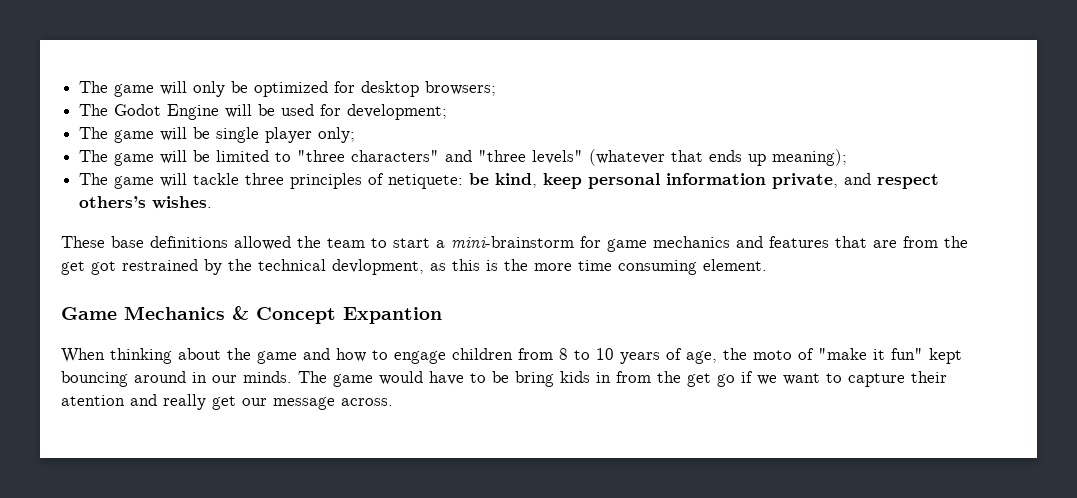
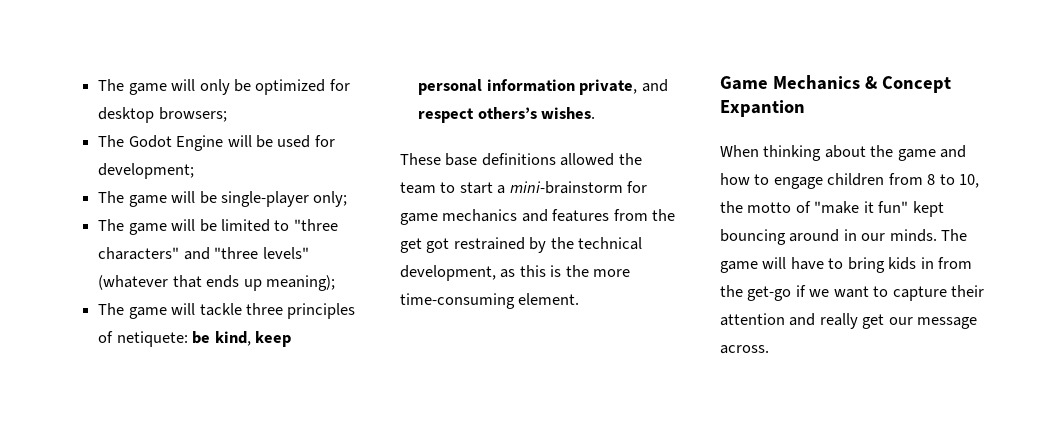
[216,127,313,143] single player -> [220,191,309,207] single-player
[835,236,897,248] that are -> (610, 215) none
[332,259,424,275] devlopment, -> [400,265,496,281] development,
[578,260,697,275] time consuming -> [400,293,515,309] time-consuming
[596,348,792,364] 10 years of age, the moto -> [959,174,980,188] [720,201,792,213] 10, the motto
[379,371,423,385] would -> [762,257,787,269] will
[492,371,509,383] be -> (844, 263) none
[687,373,735,387] get go -> [747,286,792,301] get-go
[61,395,125,406] atention -> [720,313,785,326] attention

